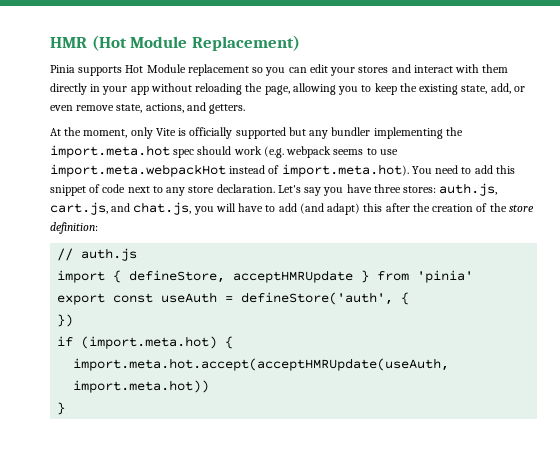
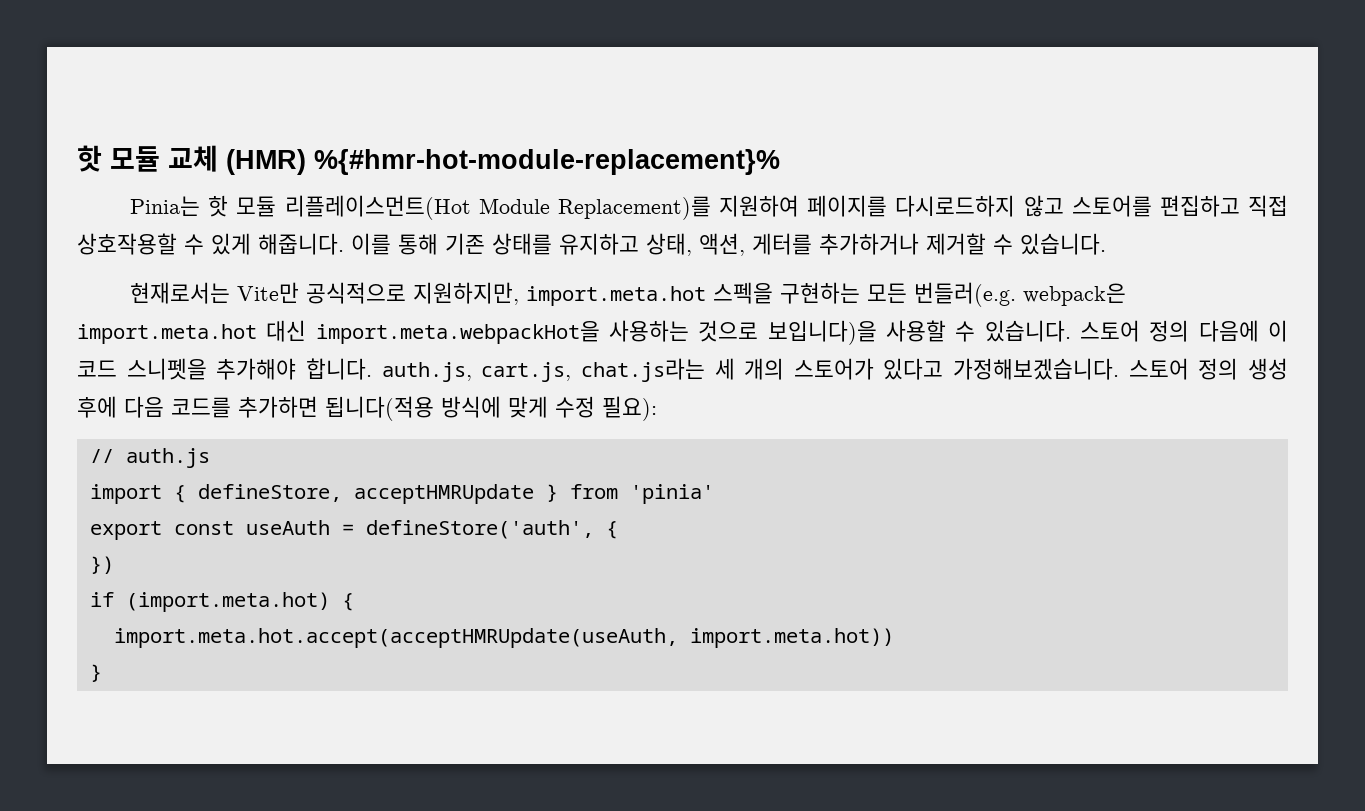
[50,35,300,51] [50,64,509,76] [50,83,525,95] [50,102,246,114] [50,127,463,139] [50,145,398,158] [50,164,515,177] [50,183,498,196] [50,202,534,215] [50,222,98,234] HMR (Hot Module Replacement) // Pinia supports Hot Module replacement so you can edit your stores and interact with them directly in your app without reloading the page, allowing you to keep the existing state, add, or even remove state, actions, and getters. // At the moment, only Vite is officially supported but any bundler implementing the import.meta.hot spec should work (e.g. webpack seems to use import.meta.webpackHot instead of import.meta.hot). You need to add this snippet of code next to any store declaration. Let's say you have three stores: auth.js, cart.js, and chat.js, you will have to add (and adapt) this after the creation of the store definition: -> [77,145,780,175] [130,195,1288,220] [77,233,1106,256] [130,282,1127,307] [77,320,1289,345] [77,358,1288,382] [77,396,657,421] 핫 모듈 교체 (HMR) %{#hmr-hot-module-replacement}% // Pinia는 핫 모듈 리플레이스먼트(Hot Module Replacement)를 지원하여 페이지를 다시로드하지 않고 스토어를 편집하고 직접 상호작용할 수 있게 해줍니다. 이를 통해 기존 상태를 유지하고 상태, 액션, 게터를 추가하거나 제거할 수 있습니다. // 현재로서는 Vite만 공식적으로 지원하지만, import.meta.hot 스펙을 구현하는 모든 번들러(e.g. webpack은 import.meta.hot 대신 import.meta.webpackHot을 사용하는 것으로 보입니다)을 사용할 수 있습니다. 스토어 정의 다음에 이 코드 스니펫을 추가해야 합니다. auth.js, cart.js, chat.js라는 세 개의 스토어가 있다고 가정해보겠습니다. 스토어 정의 생성 후에 다음 코드를 추가하면 됩니다(적용 방식에 맞게 수정 필요):

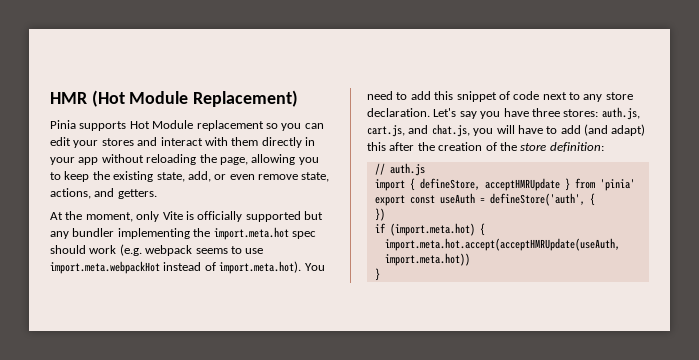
[77,145,780,175] [130,195,1288,220] [77,233,1106,256] [130,282,1127,307] [77,320,1289,345] [77,358,1288,382] [77,396,657,421] 핫 모듈 교체 (HMR) %{#hmr-hot-module-replacement}% // Pinia는 핫 모듈 리플레이스먼트(Hot Module Replacement)를 지원하여 페이지를 다시로드하지 않고 스토어를 편집하고 직접 상호작용할 수 있게 해줍니다. 이를 통해 기존 상태를 유지하고 상태, 액션, 게터를 추가하거나 제거할 수 있습니다. // 현재로서는 Vite만 공식적으로 지원하지만, import.meta.hot 스펙을 구현하는 모든 번들러(e.g. webpack은 import.meta.hot 대신 import.meta.webpackHot을 사용하는 것으로 보입니다)을 사용할 수 있습니다. 스토어 정의 다음에 이 코드 스니펫을 추가해야 합니다. auth.js, cart.js, chat.js라는 세 개의 스토어가 있다고 가정해보겠습니다. 스토어 정의 생성 후에 다음 코드를 추가하면 됩니다(적용 방식에 맞게 수정 필요): -> [50,90,299,107] [50,120,324,131] [50,137,315,148] [50,154,319,165] [50,171,330,182] [50,188,157,199] [50,211,323,222] [50,227,316,240] [50,244,264,256] [50,261,325,274] [367,91,633,102] [367,107,640,120] [367,124,646,137] [367,142,604,152] HMR (Hot Module Replacement) // Pinia supports Hot Module replacement so you can edit your stores and interact with them directly in your app without reloading the page, allowing you to keep the existing state, add, or even remove state, actions, and getters. // At the moment, only Vite is officially supported but any bundler implementing the import.meta.hot spec should work (e.g. webpack seems to use import.meta.webpackHot instead of import.meta.hot). You need to add this snippet of code next to any store declaration. Let's say you have three stores: auth.js, cart.js, and chat.js, you will have to add (and adapt) this after the creation of the store definition:

